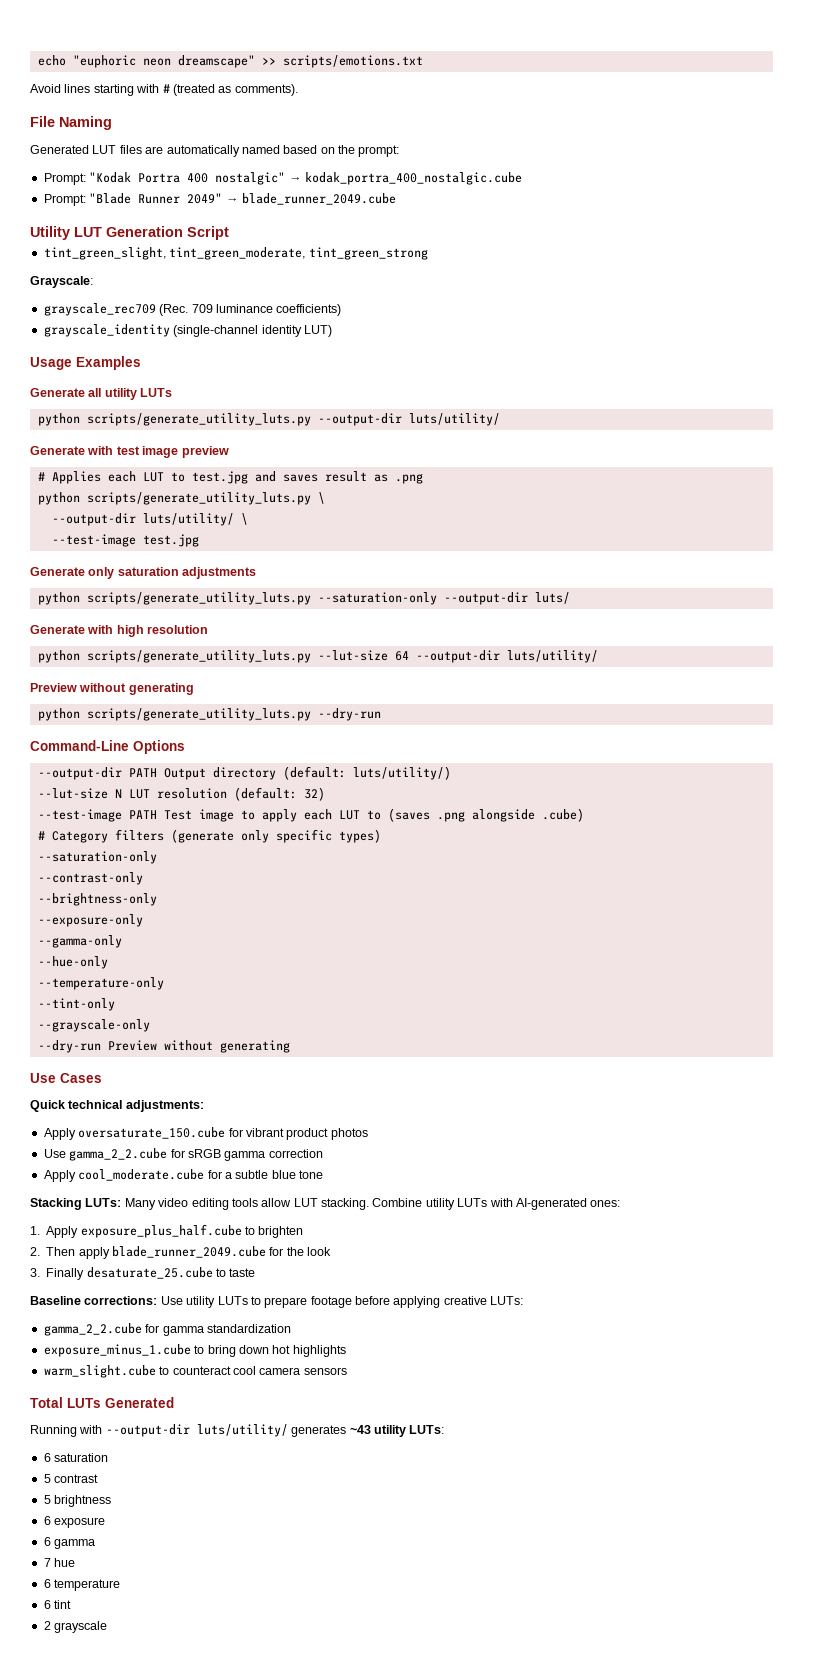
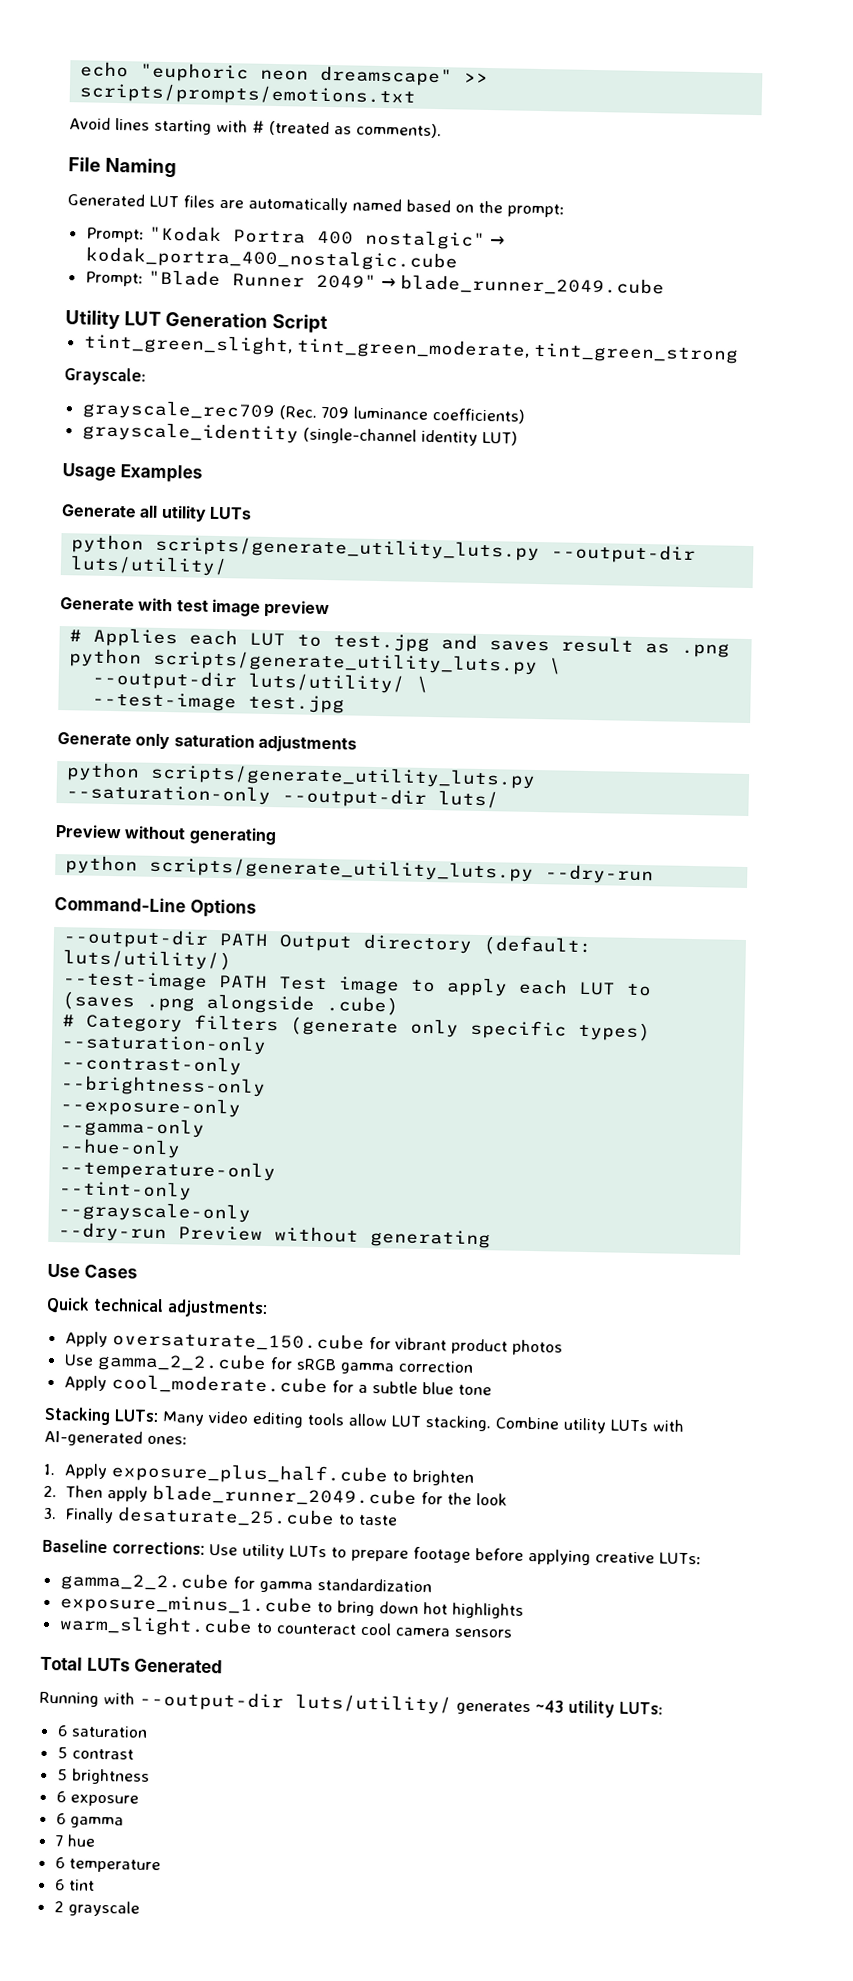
[282,55,423,68] scripts/emotions.txt -> [79,82,417,107] scripts/prompts/emotions.txt
[30,625,209,637] [37,650,598,663] // Generate with high resolution // python scripts/generate_utility_luts.py --lut-size 64 --output-dir luts/utility/ -> (500, 799) none
[37,787,325,801] // --lut-size N LUT resolution (default: 32) -> (233, 960) none

